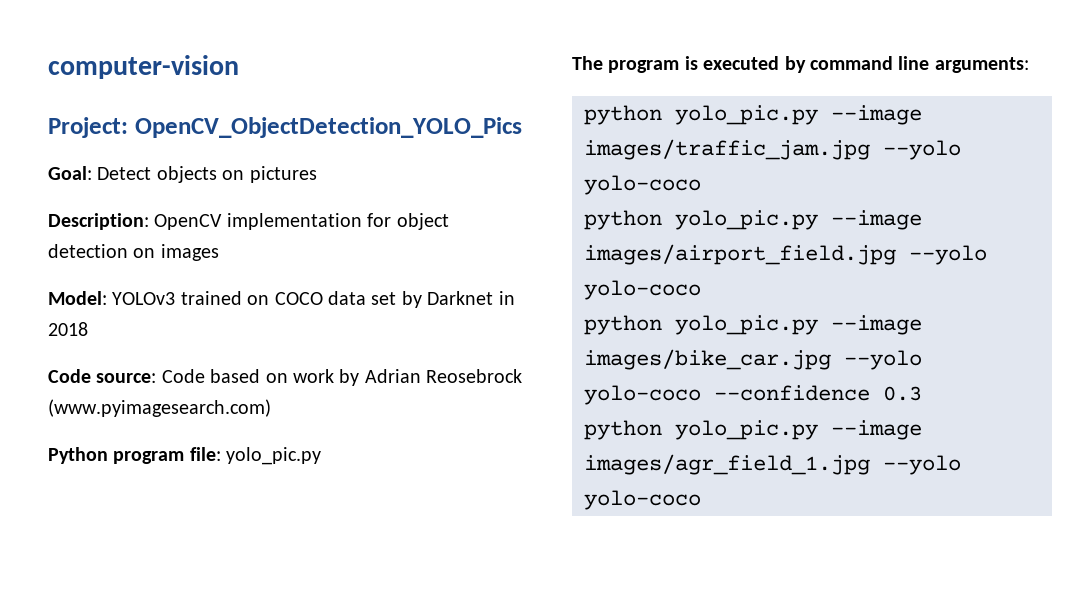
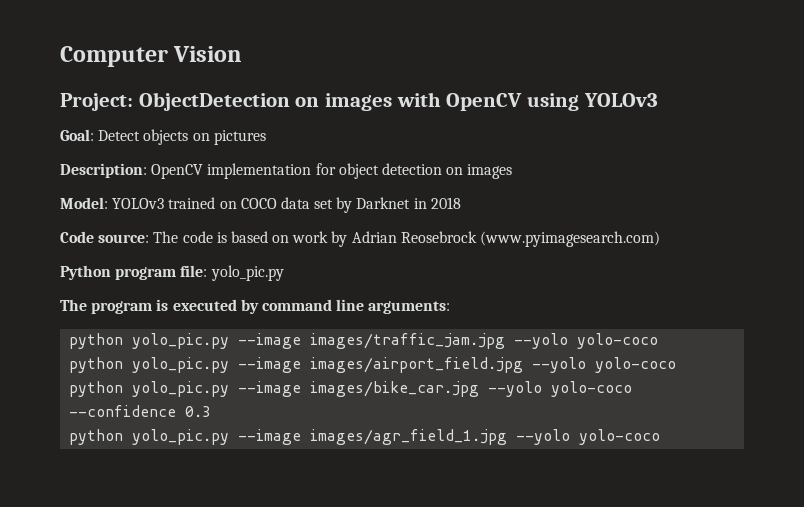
[48,55,239,79] computer-vision -> [60,46,243,67] Computer Vision
[134,117,522,138] OpenCV_ObjectDetection_YOLO_Pics -> [138,92,658,111] ObjectDetection on images with OpenCV using YOLOv3
[161,369,205,383] Code -> [153,231,227,243] The code is

